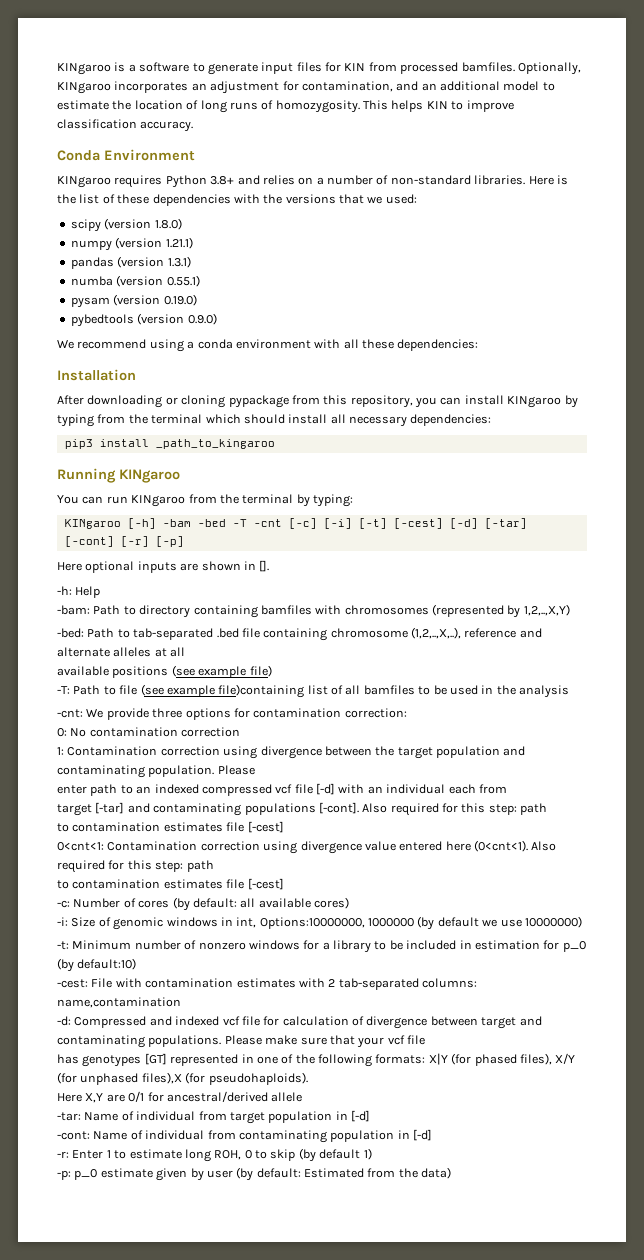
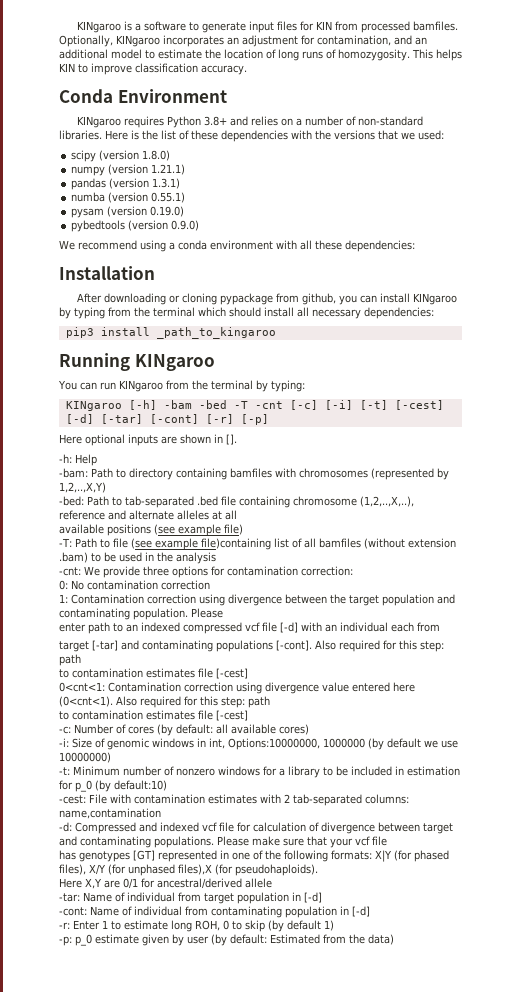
[323,395,413,408] this repository, -> [302,293,337,305] github,
(415, 690) none -> [363,538,456,549] [59,552,88,563] (without extension .bam)

